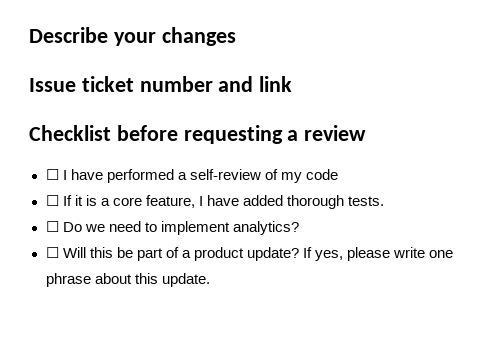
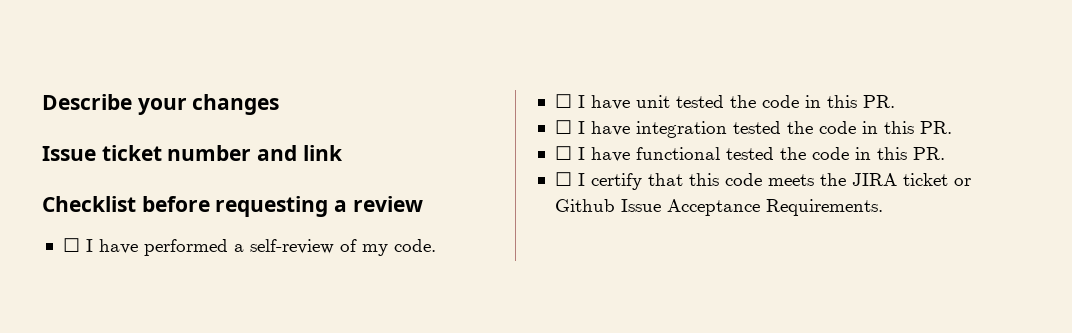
[305,169,338,180] [45,195,385,209] [45,221,299,235] [45,247,454,261] [45,273,210,287] code // ☐ If it is a core feature, I have added thorough tests. // ☐ Do we need to implement analytics? // ☐ Will this be part of a product update? If yes, please write one phrase about this update. -> [393,239,436,252] [554,94,895,110] [554,120,952,138] [554,146,945,162] [554,172,971,190] [554,199,883,216] code. // ☐ I have unit tested the code in this PR. // ☐ I have integration tested the code in this PR. // ☐ I have functional tested the code in this PR. // ☐ I certify that this code meets the JIRA ticket or Github Issue Acceptance Requirements.

